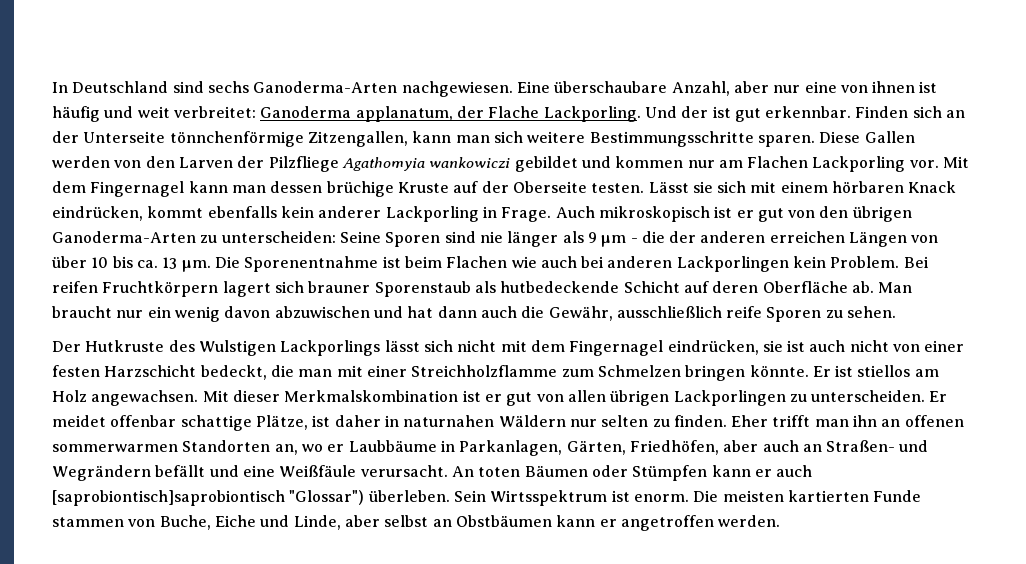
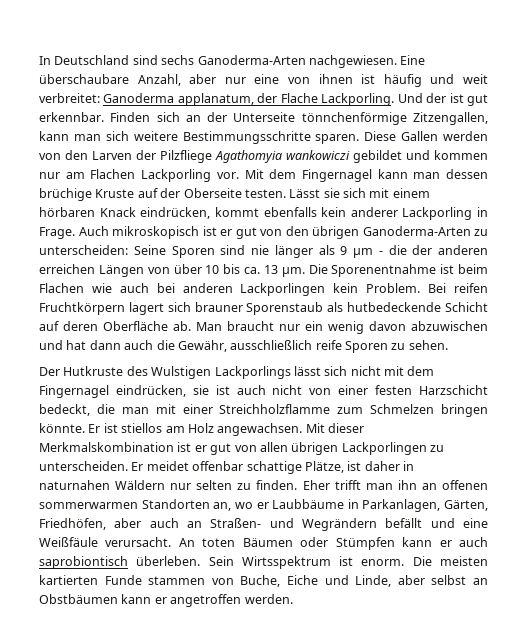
[52,490,365,506] [saprobiontisch]saprobiontisch "Glossar") -> [39,556,128,569] saprobiontisch

